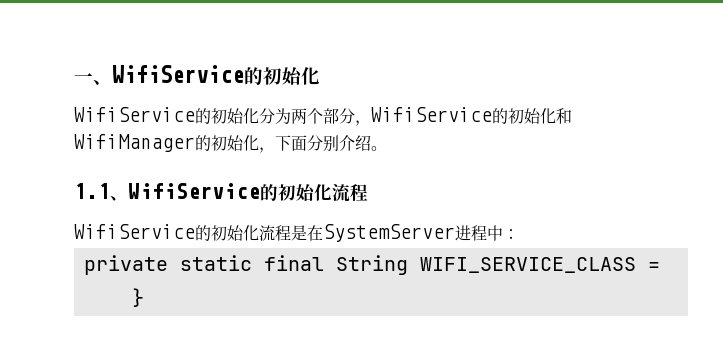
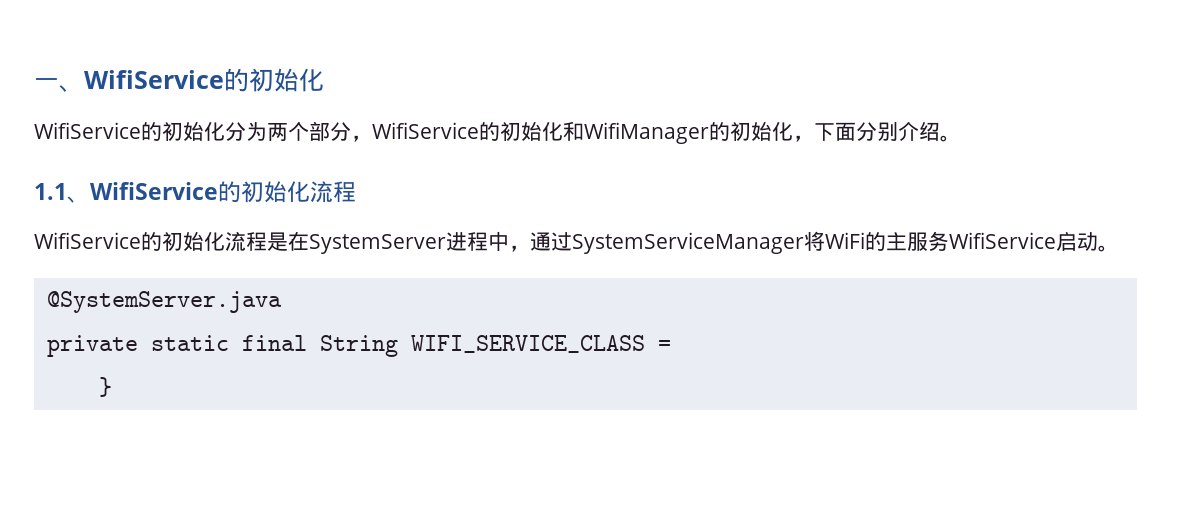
[503,229,519,239] ： -> [509,231,1119,254] [46,291,282,313] ，通过SystemServiceManager将WiFi的主服务WifiService启动。 // @SystemServer.java

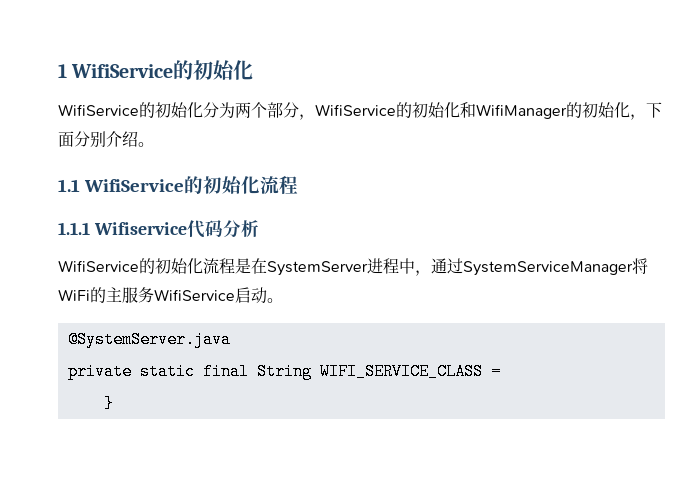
[34,78,84,92] 一、 -> [58,64,67,78] 1
[67,181,356,203] 、WifiService的初始化流程 -> [83,176,298,195] [58,220,259,238] WifiService的初始化流程 // 1.1.1 Wifiservice代码分析

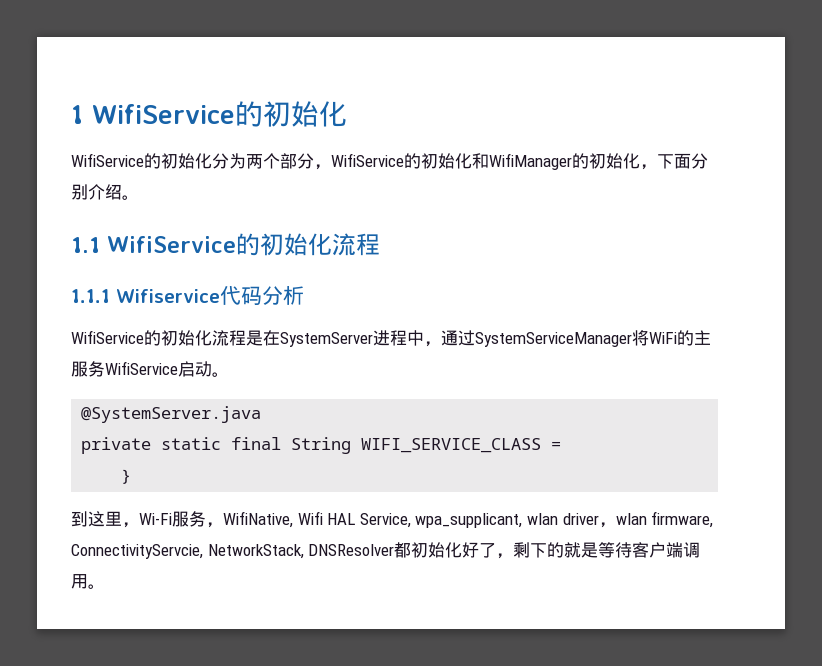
(114, 403) none -> [71,511,714,528] [71,542,701,559] [71,574,105,589] // 到这里，Wi-Fi服务，WifiNative, Wifi HAL Service, wpa_supplicant, wlan driver，wlan firmware, ConnectivityServcie, NetworkStack, DNSResolver都初始化好了，剩下的就是等待客户端调用。

